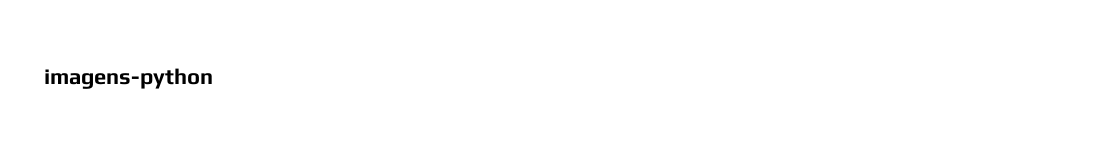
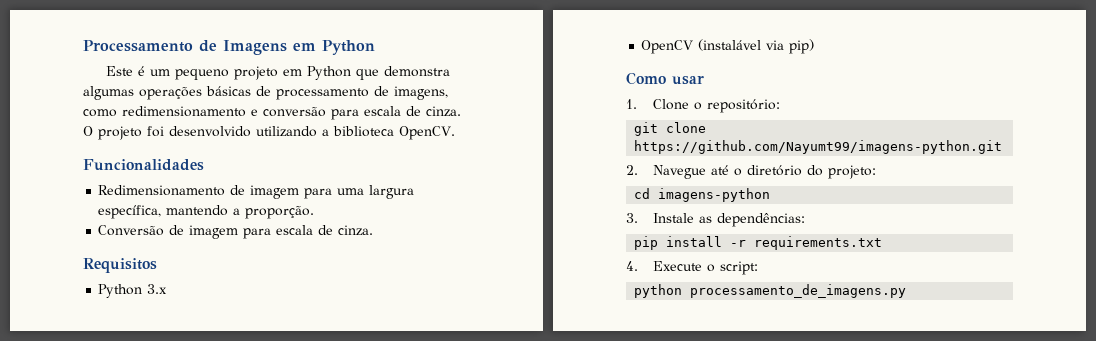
[44,68,213,89] imagens-python -> [83,40,375,55] [105,66,450,80] [83,86,448,100] [83,106,461,120] [83,126,455,140] [83,159,204,171] [98,185,415,199] [98,205,315,219] [98,225,374,239] [83,258,157,273] [98,284,168,298] [641,39,815,54] [626,72,704,85] [626,99,781,113] [634,122,707,136] [634,140,1003,154] [626,165,877,179] [634,188,771,202] [626,213,806,227] [634,236,883,250] [626,261,759,275] [634,284,907,298] Processamento de Imagens em Python // Este é um pequeno projeto em Python que demonstra algumas operações básicas de processamento de imagens, como redimensionamento e conversão para escala de cinza. O projeto foi desenvolvido utilizando a biblioteca OpenCV. // Funcionalidades // Redimensionamento de imagem para uma largura específica, mantendo a proporção. // Conversão de imagem para escala de cinza. // Requisitos // Python 3.x // OpenCV (instalável via pip) // Como usar // 1. Clone o repositório: // git clone https://github.com/Nayumt99/imagens-python.git // 2. Navegue até o diretório do projeto: // cd imagens-python // 3. Instale as dependências: // pip install -r requirements.txt // 4. Execute o script: // python processamento_de_imagens.py

